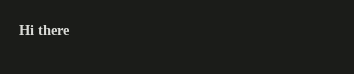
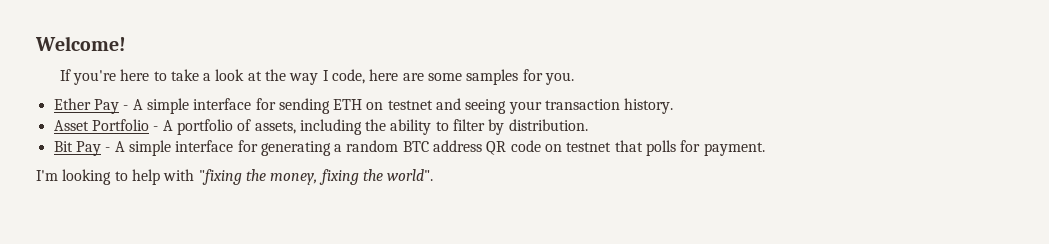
[19,25,70,35] Hi there -> [35,36,126,51] [59,69,574,85] [53,98,674,114] [53,119,588,135] [53,140,765,156] [36,169,434,185] Welcome! // If you're here to take a look at the way I code, here are some samples for you. // Ether Pay - A simple interface for sending ETH on testnet and seeing your transaction history. // Asset Portfolio - A portfolio of assets, including the ability to filter by distribution. // Bit Pay - A simple interface for generating a random BTC address QR code on testnet that polls for payment. // I'm looking to help with "fixing the money, fixing the world".

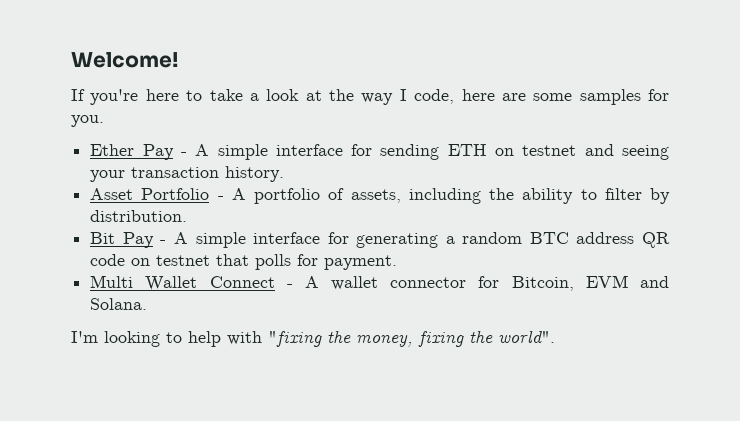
(765, 149) none -> [90,275,669,291] [90,298,148,310] // Multi Wallet Connect - A wallet connector for Bitcoin, EVM and Solana.

